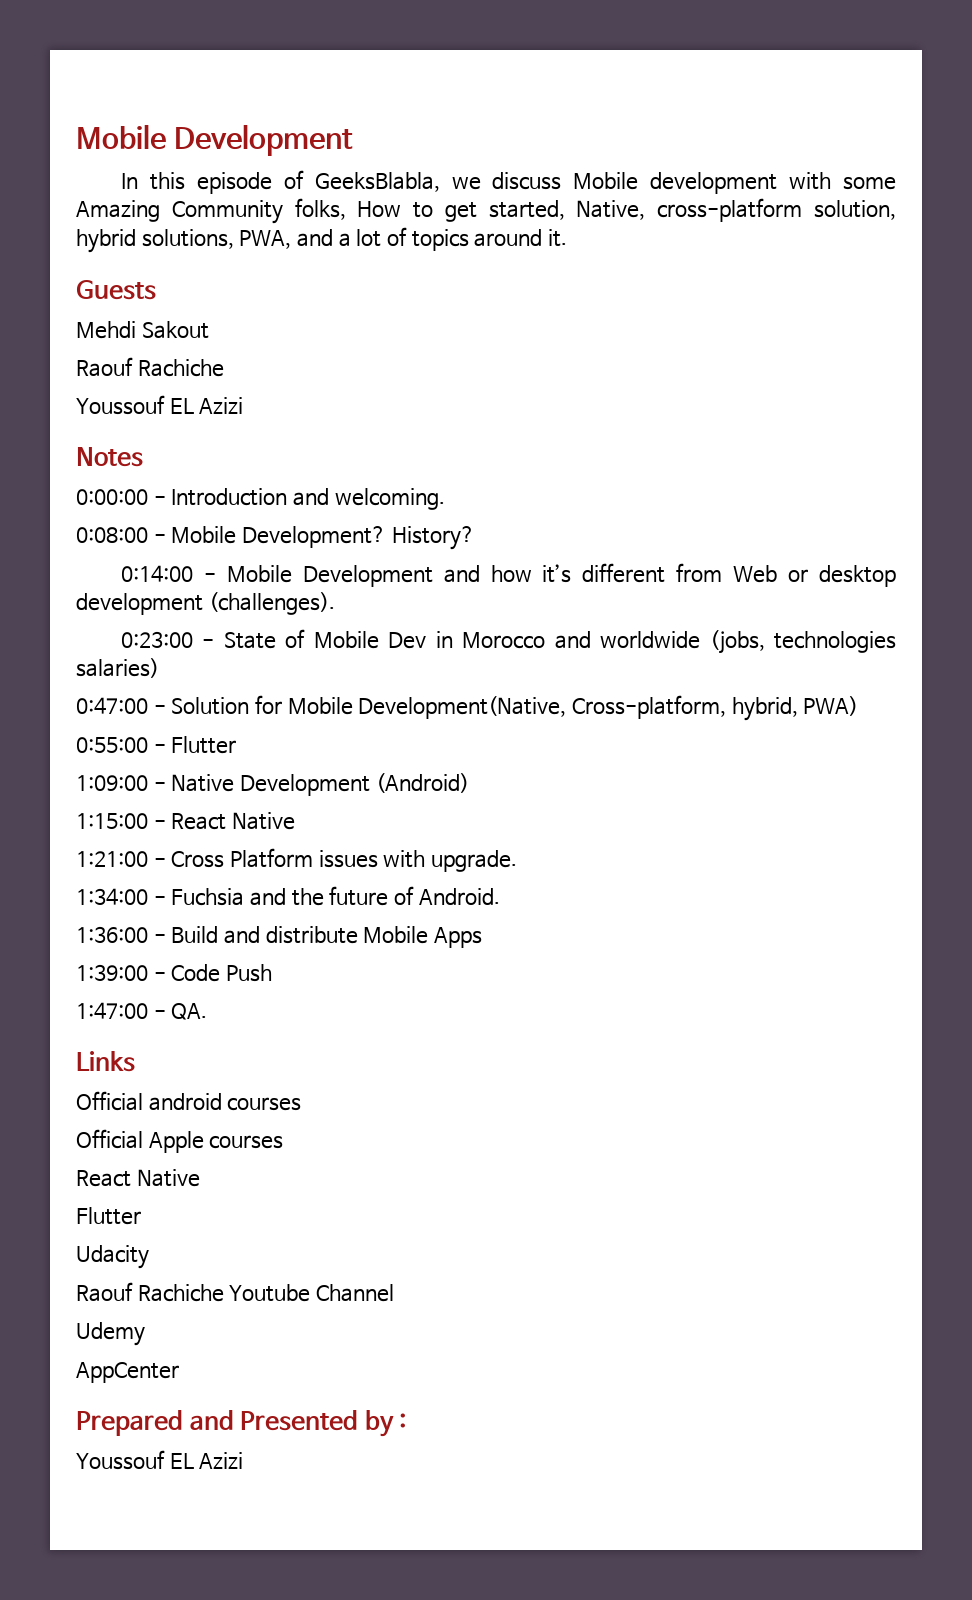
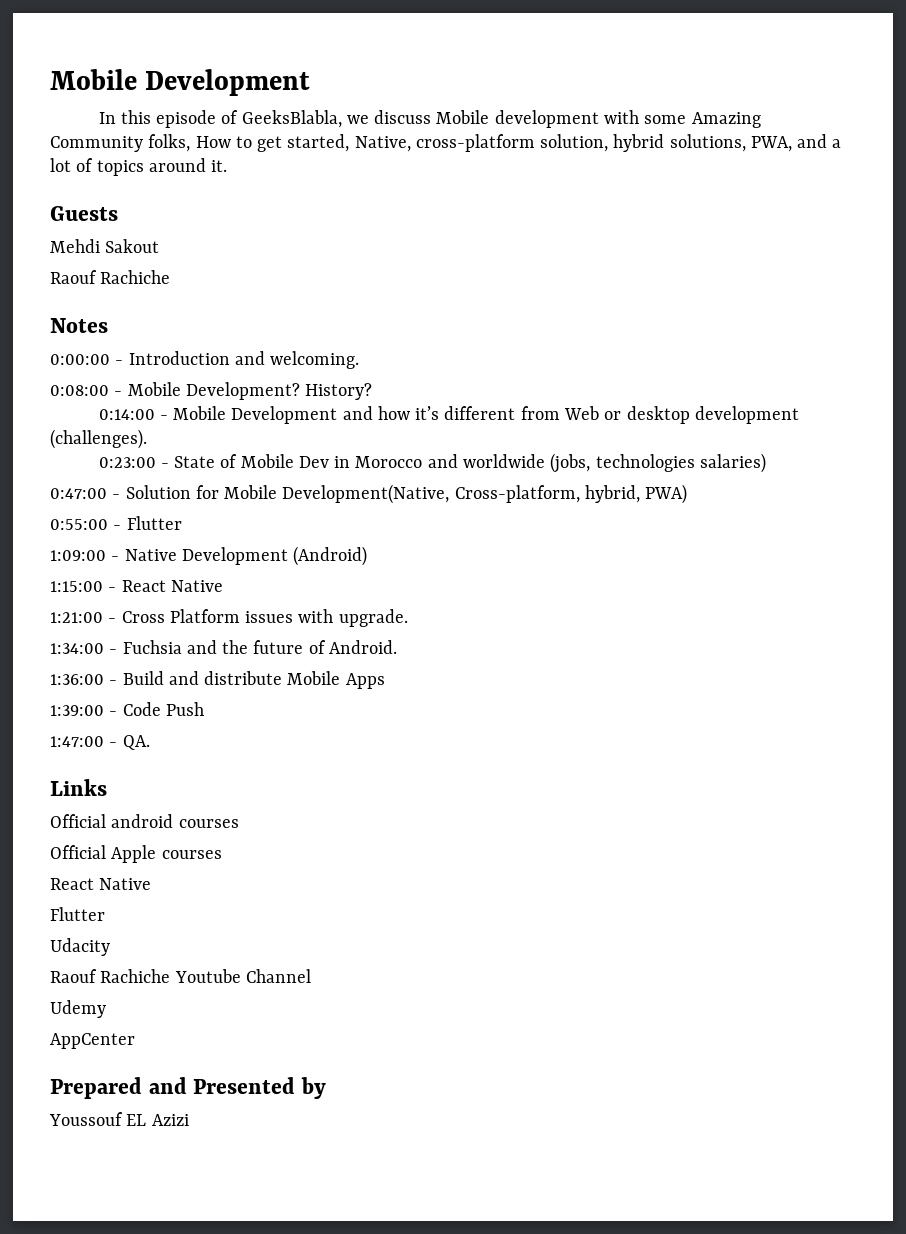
[76,395,244,415] // Youssouf EL Azizi -> (171, 277) none
[399,1413,407,1429] : -> (326, 1088) none

